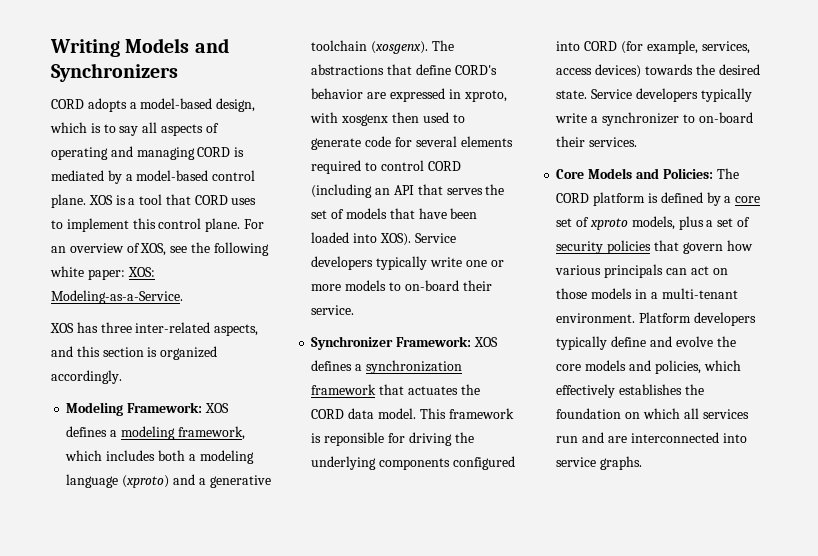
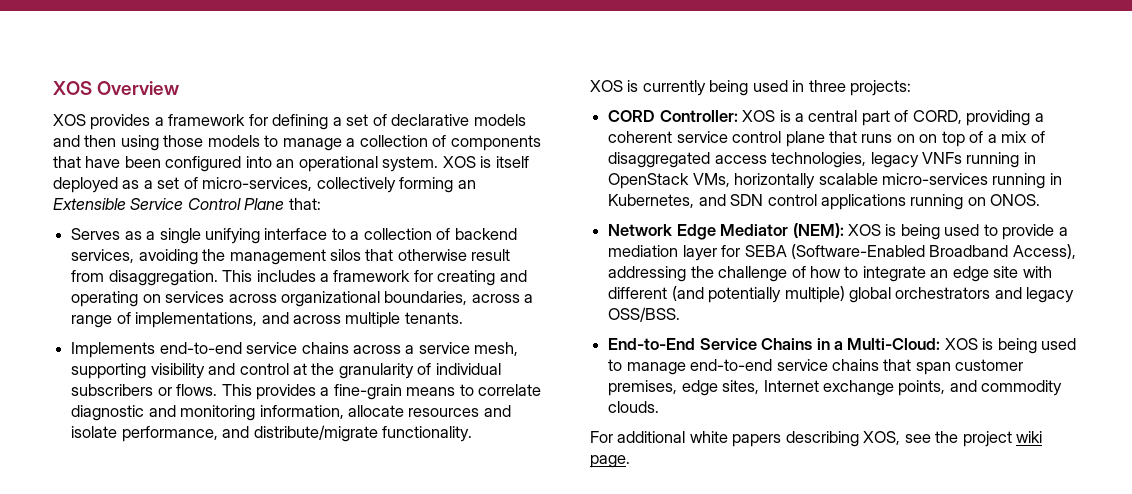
[50,38,229,57] [51,63,178,82] [51,98,256,112] [50,122,219,136] [51,146,245,160] [51,170,256,184] [51,194,257,208] [51,218,264,232] [51,242,269,256] [50,266,155,280] [51,290,183,304] [50,322,259,336] [51,346,218,360] [51,370,122,384] [66,402,229,416] [66,426,245,440] [65,450,254,464] [66,474,271,488] [311,40,454,54] [311,64,497,75] [311,88,507,102] [310,112,465,126] [311,136,513,150] [311,160,461,174] [311,184,505,198] [311,208,478,219] [311,232,456,246] [311,256,504,270] [311,280,492,291] [311,305,355,315] [311,336,498,350] [311,360,462,374] [311,384,480,395] [311,408,514,419] [311,432,474,446] [311,456,515,470] [556,40,750,54] [556,64,760,78] [556,88,752,102] [555,112,753,126] [556,136,638,147] [556,168,739,179] [556,192,761,206] [556,216,750,230] [556,240,753,254] [555,264,728,278] [556,288,738,299] [556,312,756,326] [556,336,736,350] [556,360,741,374] [556,384,704,398] [556,408,749,419] [556,432,747,443] [556,456,643,470] Writing Models and Synchronizers // CORD adopts a model-based design, which is to say all aspects of operating and managing CORD is mediated by a model-based control plane. XOS is a tool that CORD uses to implement this control plane. For an overview of XOS, see the following white paper: XOS: Modeling-as-a-Service. // XOS has three inter-related aspects, and this section is organized accordingly. // Modeling Framework: XOS defines a modeling framework, which includes both a modeling language (xproto) and a generative toolchain (xosgenx). The abstractions that define CORD's behavior are expressed in xproto, with xosgenx then used to generate code for several elements required to control CORD (including an API that serves the set of models that have been loaded into XOS). Service developers typically write one or more models to on-board their service. // Synchronizer Framework: XOS defines a synchronization framework that actuates the CORD data model. This framework is reponsible for driving the underlying components configured into CORD (for example, services, access devices) towards the desired state. Service developers typically write a synchronizer to on-board their services. // Core Models and Policies: The CORD platform is defined by a core set of xproto models, plus a set of security policies that govern how various principals can act on those models in a multi-tenant environment. Platform developers typically define and evolve the core models and policies, which effectively establishes the foundation on which all services run and are interconnected into service graphs. -> [53,81,180,95] [53,114,526,130] [53,135,541,151] [53,156,529,172] [53,177,476,193] [53,198,321,210] [71,228,517,244] [71,249,511,265] [71,270,527,286] [71,291,534,307] [71,312,463,328] [71,342,519,358] [71,363,501,379] [71,384,542,400] [71,405,511,421] [71,425,472,442] [590,80,912,96] [608,110,1044,126] [608,131,1045,147] [608,152,1036,168] [608,173,1062,189] [608,194,1041,210] [608,223,1068,240] [608,244,1076,261] [608,266,1052,282] [608,286,1075,303] [608,307,681,322] [608,338,1077,354] [608,359,1024,375] [608,380,1063,396] [608,401,660,413] [590,431,1043,447] [590,455,630,468] XOS Overview // XOS provides a framework for defining a set of declarative models and then using those models to manage a collection of components that have been configured into an operational system. XOS is itself deployed as a set of micro-services, collectively forming an Extensible Service Control Plane that: // Serves as a single unifying interface to a collection of backend services, avoiding the management silos that otherwise result from disaggregation. This includes a framework for creating and operating on services across organizational boundaries, across a range of implementations, and across multiple tenants. // Implements end-to-end service chains across a service mesh, supporting visibility and control at the granularity of individual subscribers or flows. This provides a fine-grain means to correlate diagnostic and monitoring information, allocate resources and isolate performance, and distribute/migrate functionality. // XOS is currently being used in three projects: // CORD Controller: XOS is a central part of CORD, providing a coherent service control plane that runs on on top of a mix of disaggregated access technologies, legacy VNFs running in OpenStack VMs, horizontally scalable micro-services running in Kubernetes, and SDN control applications running on ONOS. // Network Edge Mediator (NEM): XOS is being used to provide a mediation layer for SEBA (Software-Enabled Broadband Access), addressing the challenge of how to integrate an edge site with different (and potentially multiple) global orchestrators and legacy OSS/BSS. // End-to-End Service Chains in a Multi-Cloud: XOS is being used to manage end-to-end service chains that span customer premises, edge sites, Internet exchange points, and commodity clouds. // For additional white papers describing XOS, see the project wiki page.

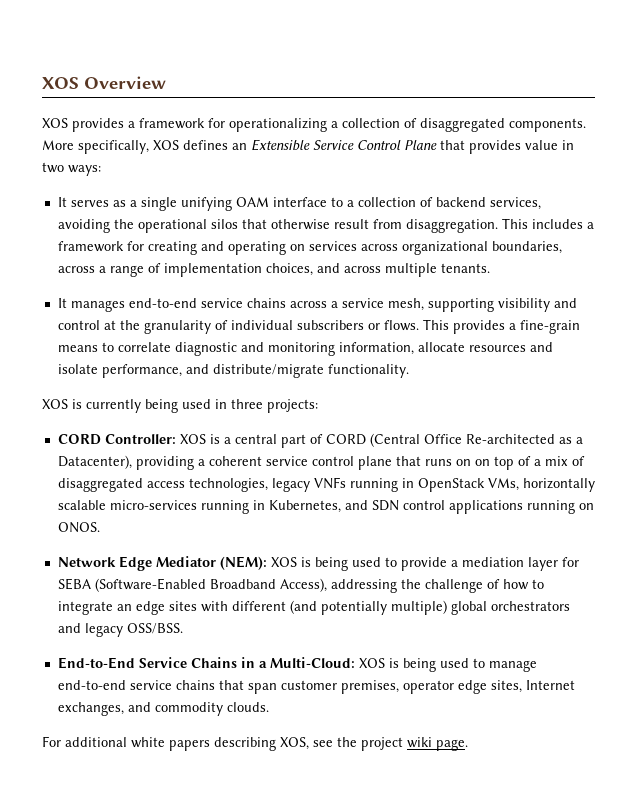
[272,114,526,130] [53,135,541,151] [53,156,529,172] [53,177,454,193] defining a set of declarative models and then using those models to manage a collection of components that have been configured into an operational system. XOS is itself deployed as a set of micro-services, collectively forming -> [229,118,586,132] [42,140,228,154] operationalizing a collection of disaggregated components. More specifically, XOS defines
[288,198,321,210] [71,228,121,240] that: // Serves -> [440,140,574,154] [42,162,101,176] [57,197,109,207] that provides value in two ways: // It serves
(260, 236) none -> [235,197,269,207] OAM
[229,249,326,265] management -> [137,219,207,233] operational
[135,312,258,328] implementations, -> [163,263,313,277] implementation choices,
[71,342,156,358] Implements -> [57,298,125,312] It manages
[912,110,962,124] CORD, -> [325,433,583,447] [57,455,132,469] CORD (Central Office Re-architected as a Datacenter),
[993,266,1019,278] site -> [168,601,197,611] sites
(678, 388) none -> [402,680,454,694] operator
[822,380,946,396] exchange points, -> [57,702,124,716] exchanges,

